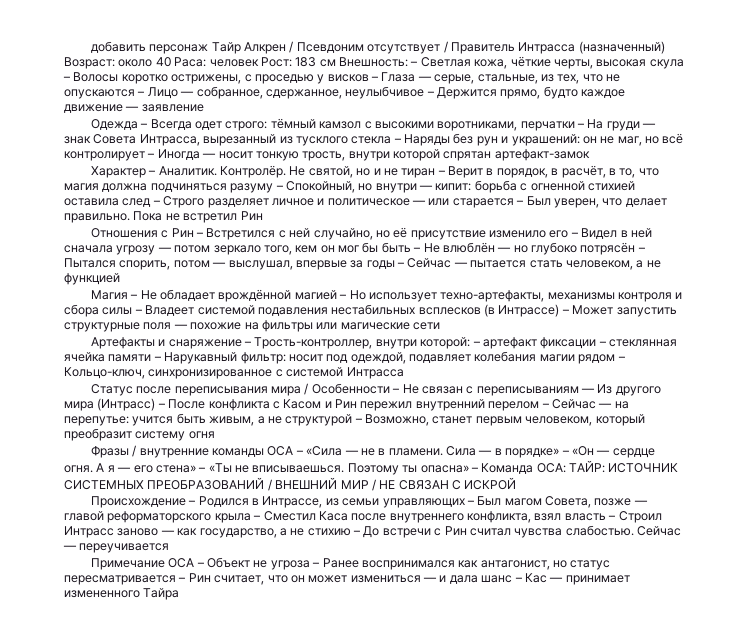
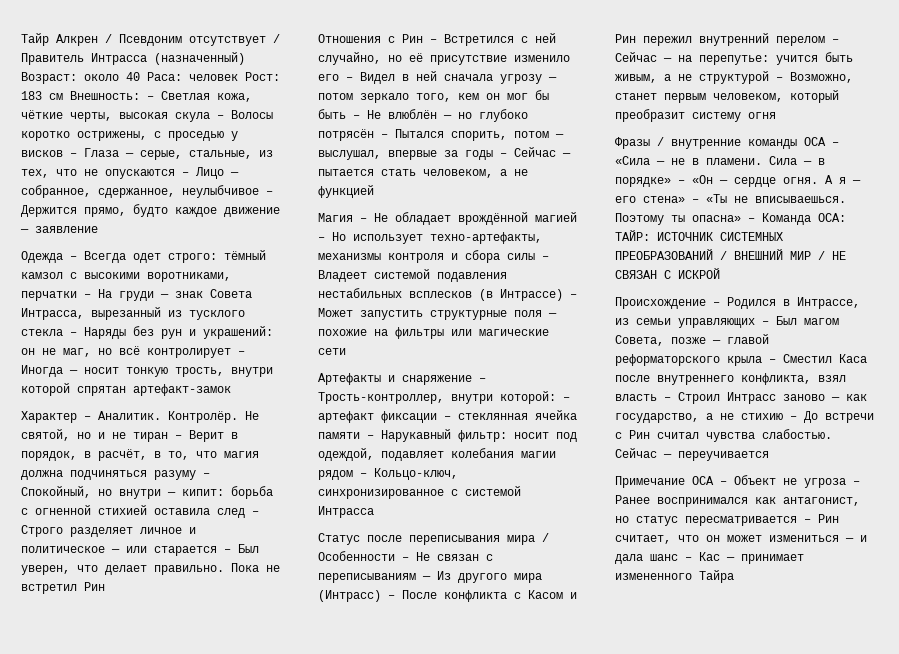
[90,41,209,54] добавить персонаж -> (21, 39) none

